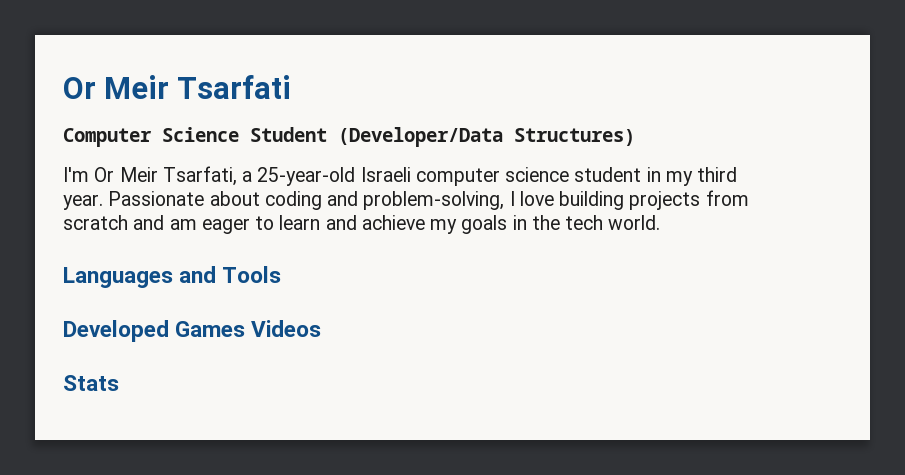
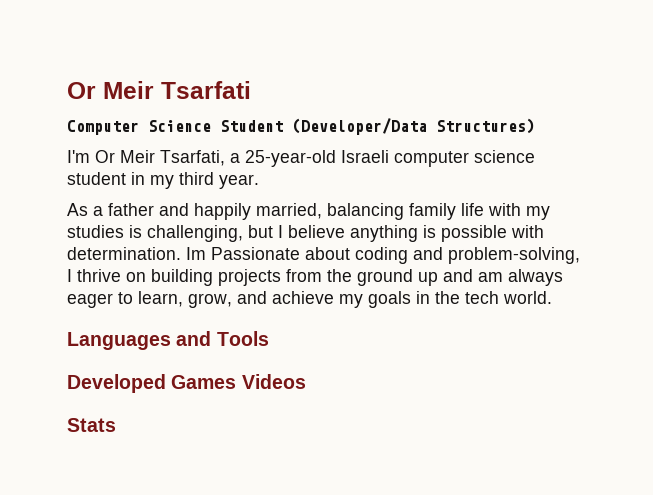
(103, 202) none -> [67,203,550,220] [67,225,544,242] [67,247,206,260] // As a father and happily married, balancing family life with my studies is challenging, but I believe anything is possible with determination. Im
[519,191,554,206] love -> [77,269,146,282] thrive on
[63,215,128,230] scratch -> [327,269,438,286] the ground up
(197, 224) none -> [508,269,563,286] always
[279,215,321,230] learn -> [138,291,232,308] learn, grow,

